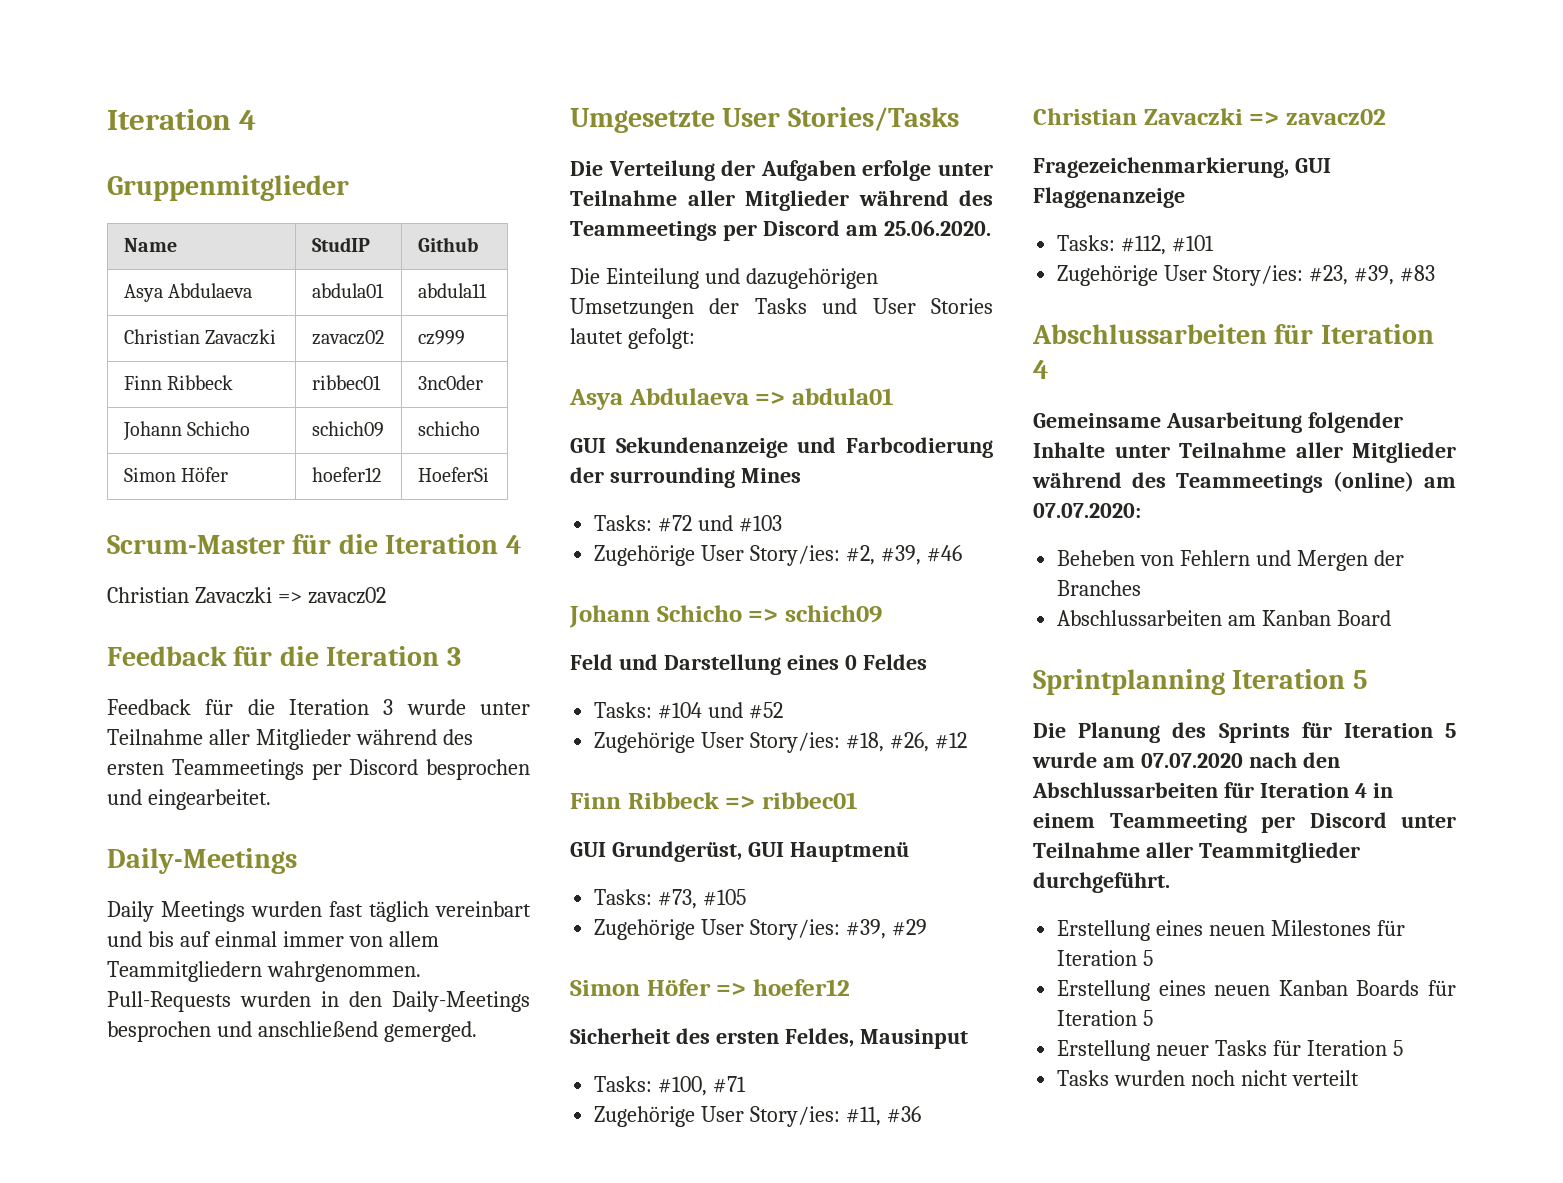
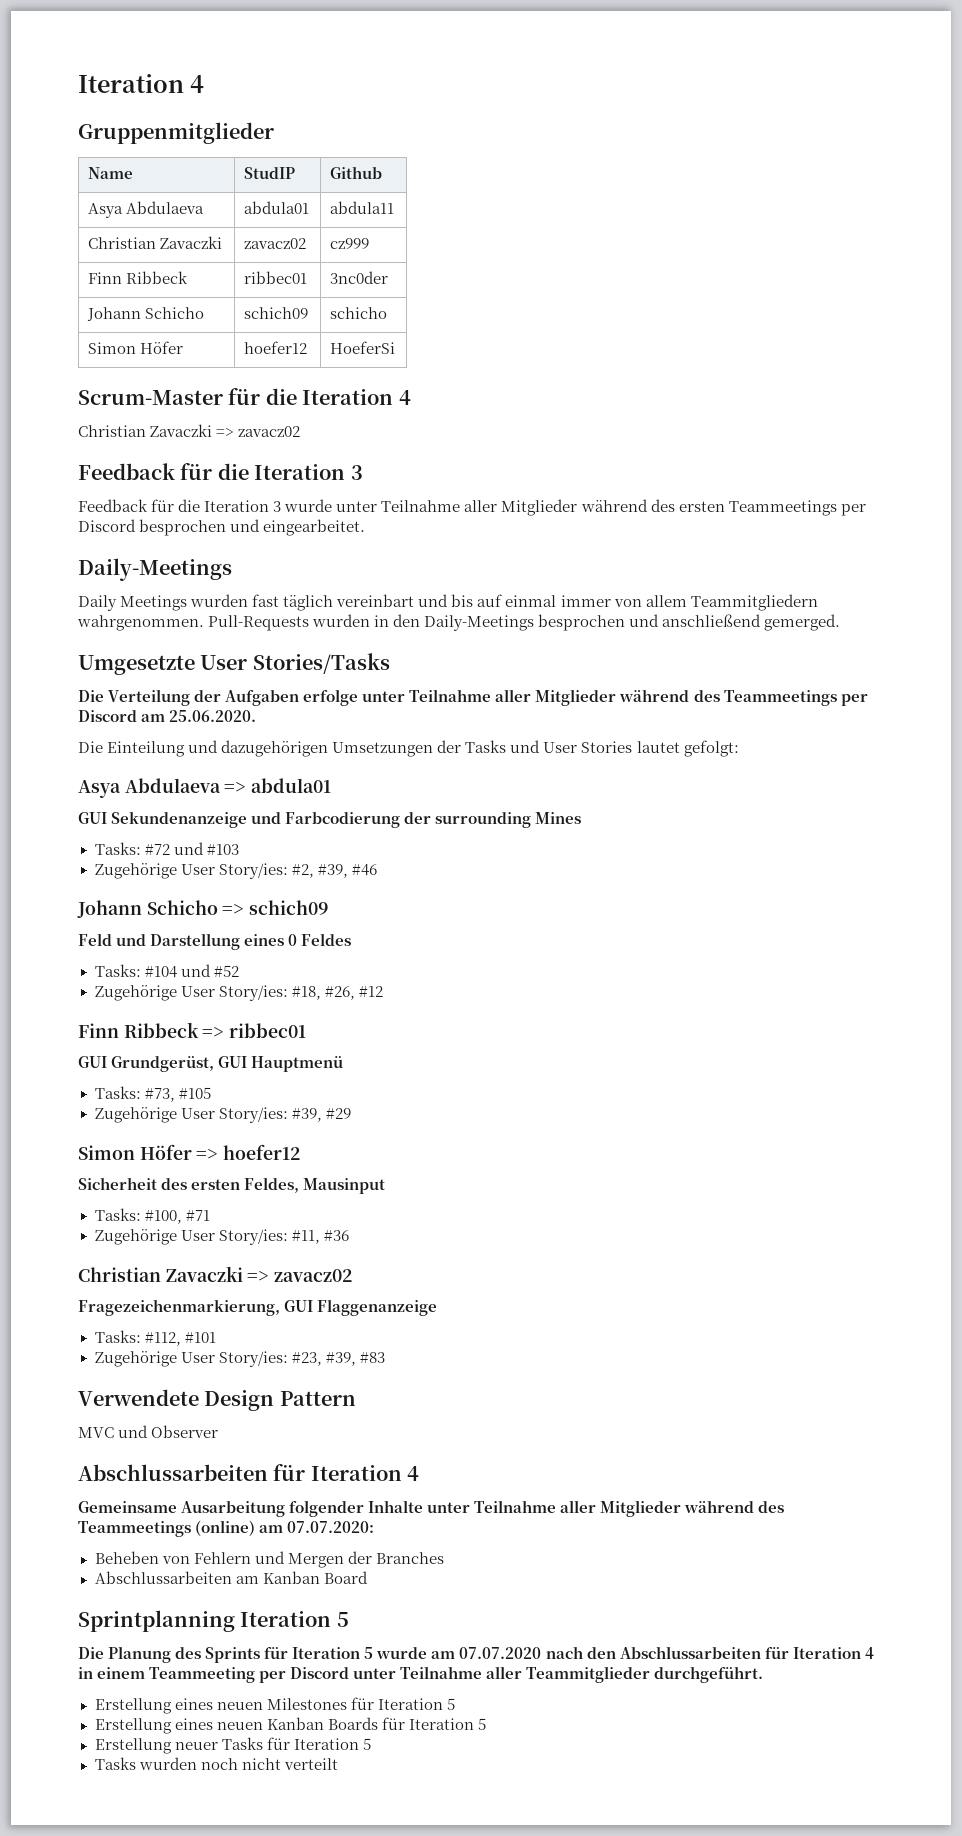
(1435, 273) none -> [78,1389,356,1411] [78,1425,219,1438] // Verwendete Design Pattern // MVC und Observer

